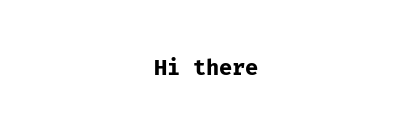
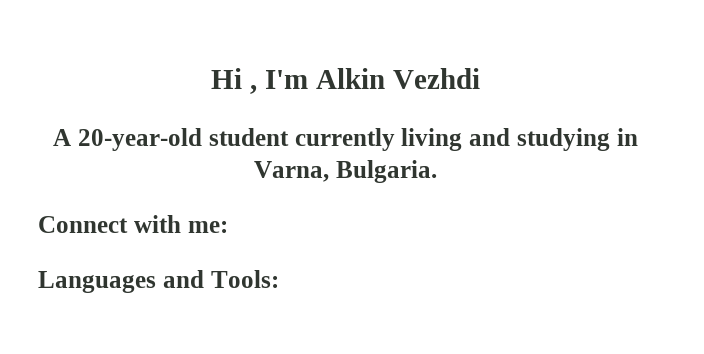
[193,58,258,75] there -> [250,68,480,94] [53,128,638,151] [254,160,437,183] [38,215,228,233] [38,270,279,293] , I'm Alkin Vezhdi // A 20-year-old student currently living and studying in Varna, Bulgaria. // Connect with me: // Languages and Tools:

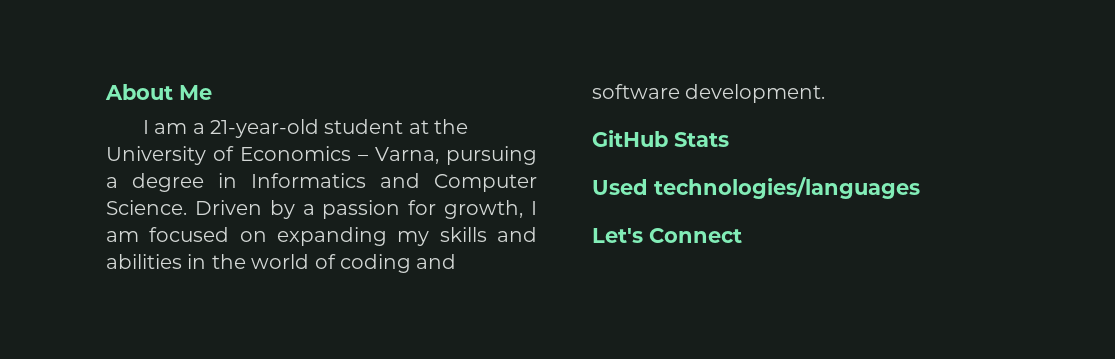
[211,68,480,94] [53,128,638,151] [254,160,437,183] [38,215,228,233] [38,270,279,293] Hi , I'm Alkin Vezhdi // A 20-year-old student currently living and studying in Varna, Bulgaria. // Connect with me: // Languages and Tools: -> [105,84,212,100] [142,119,469,138] [106,146,537,165] [106,173,537,192] [106,200,537,219] [106,227,537,246] [106,254,457,273] [592,84,826,103] [592,130,729,147] [592,177,920,199] [592,228,742,243] About Me // I am a 21-year-old student at the University of Economics – Varna, pursuing a degree in Informatics and Computer Science. Driven by a passion for growth, I am focused on expanding my skills and abilities in the world of coding and software development. // GitHub Stats // Used technologies/languages // Let's Connect

